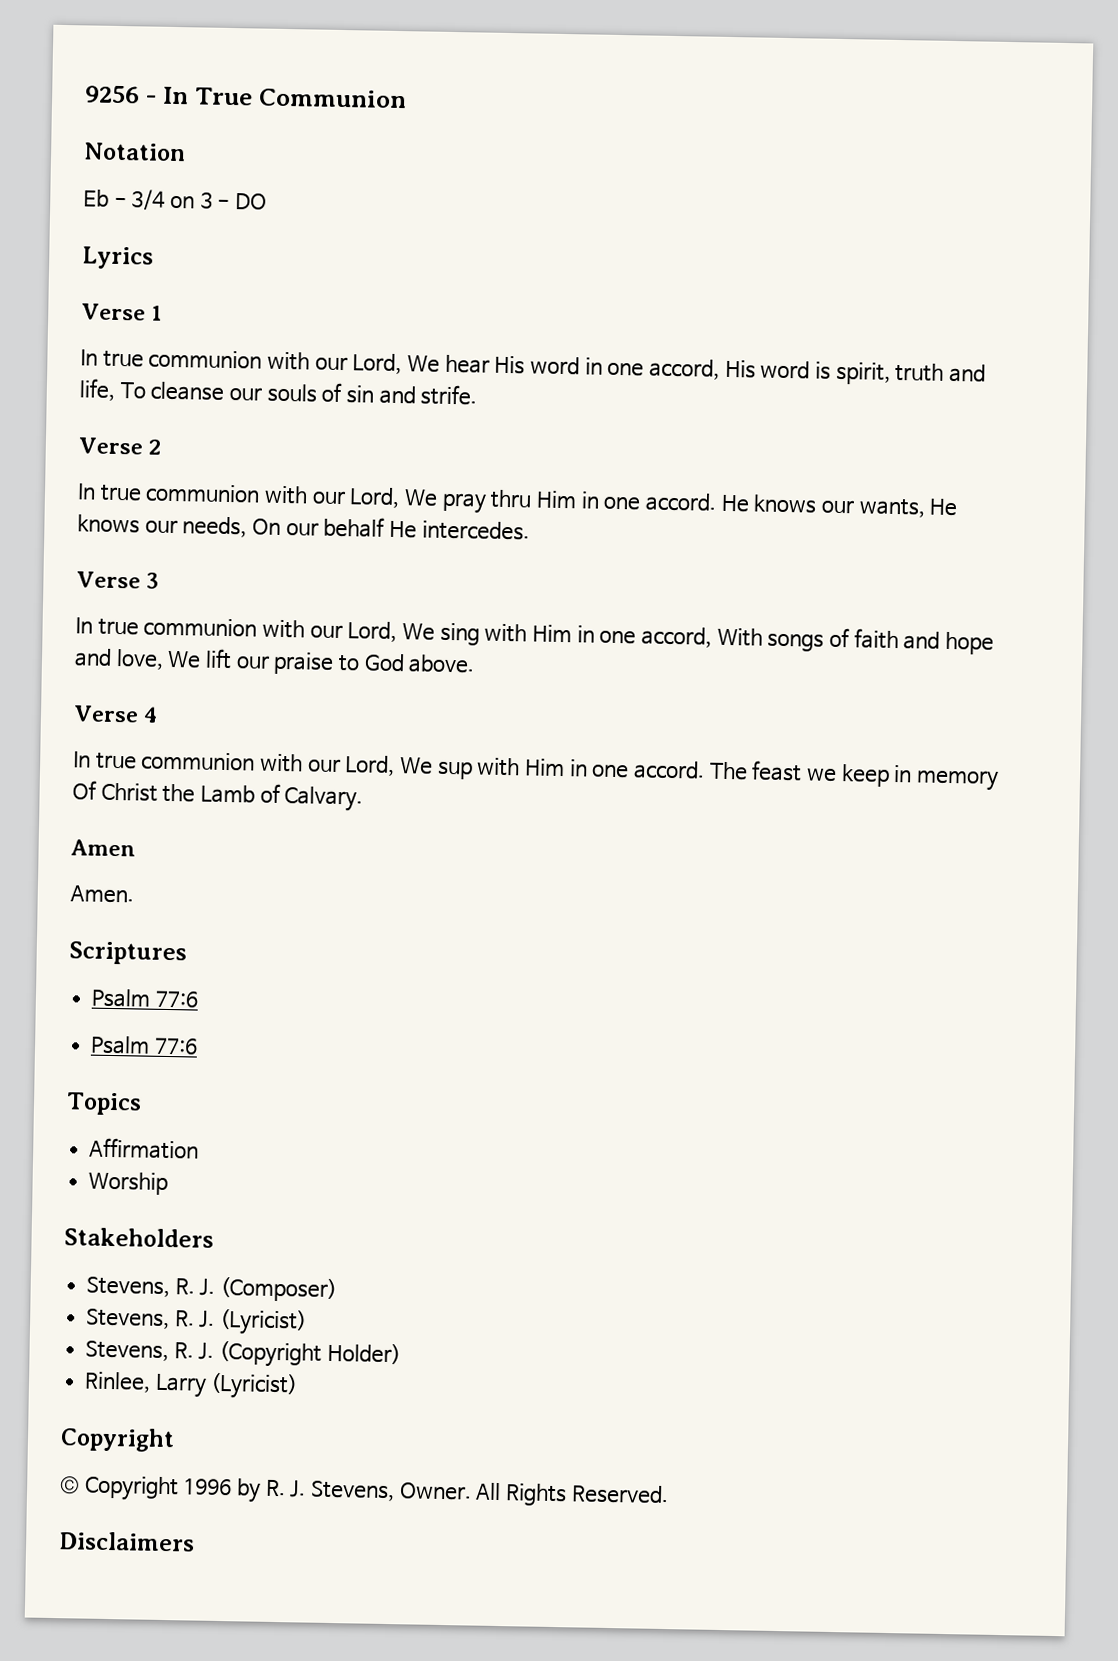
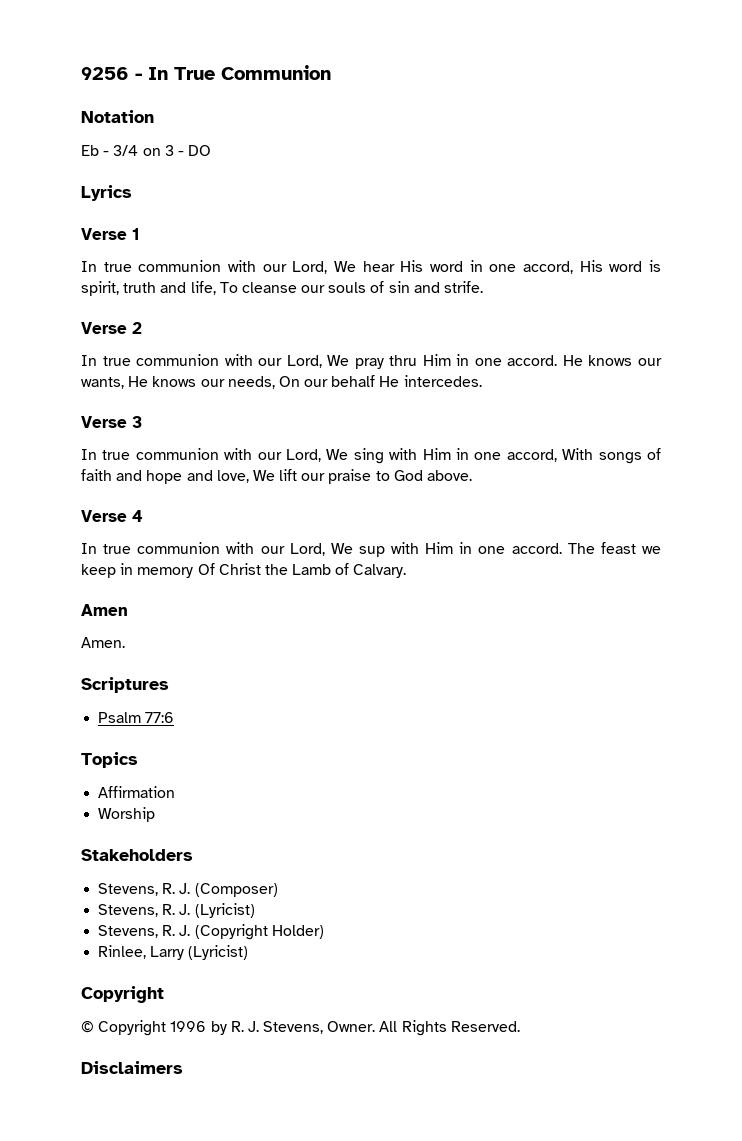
[90,1035,198,1055] // Psalm 77:6 -> (175, 717) none

